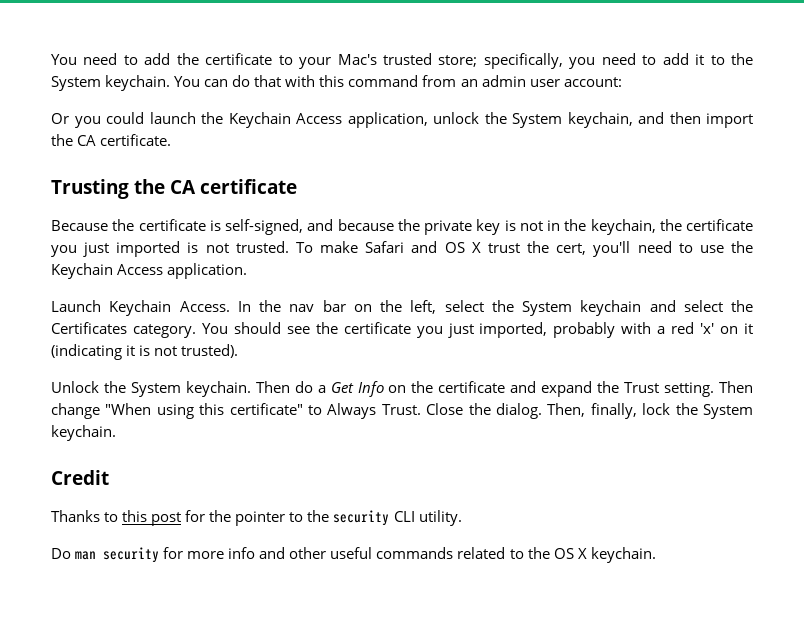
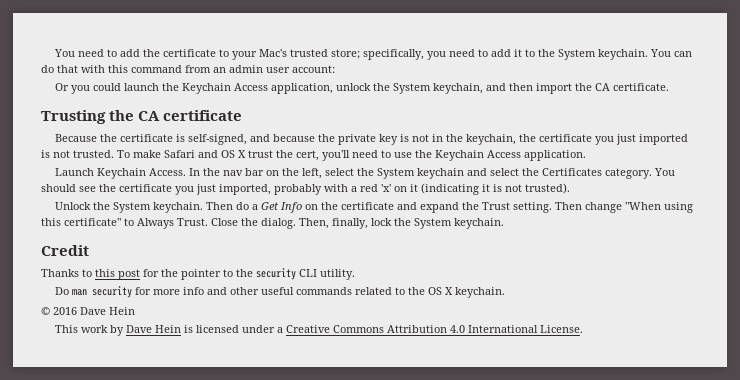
(656, 555) none -> [41,307,135,315] [55,325,584,336] // © 2016 Dave Hein // This work by Dave Hein is licensed under a Creative Commons Attribution 4.0 International License.

